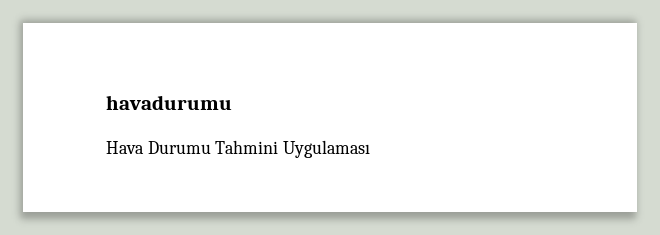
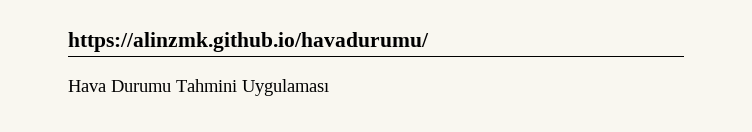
[106,95,232,110] havadurumu -> [68,32,429,52] https://alinzmk.github.io/havadurumu/

